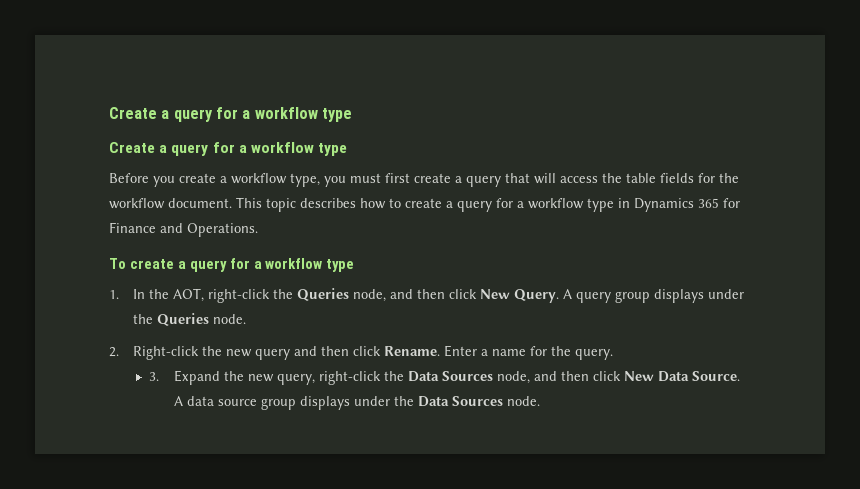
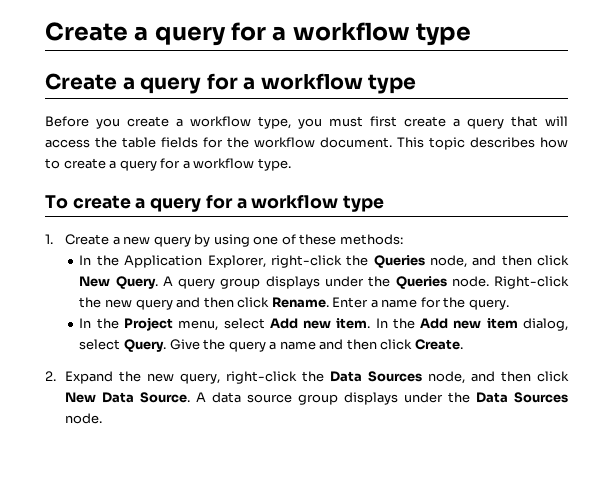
[587,198,740,212] [109,222,258,237] type in Dynamics 365 for Finance and Operations. -> [257,158,291,171] type.
[133,288,205,302] In the AOT, -> [65,234,403,247] [79,255,266,268] Create a new query by using one of these methods: // In the Application Explorer,
[109,347,119,357] // 2. -> (489, 281) none
[149,372,160,381] 3. -> [79,317,568,331] [79,339,463,352] [45,371,56,381] In the Project menu, select Add new item. In the Add new item dialog, select Query. Give the query a name and then click Create. // 2.

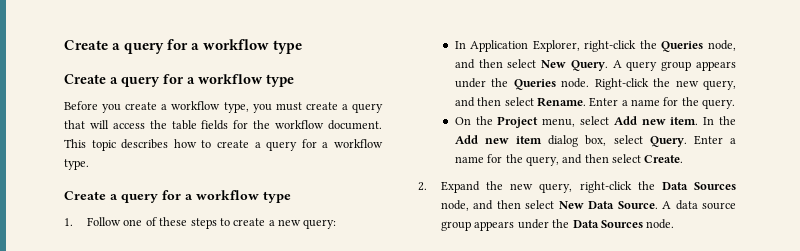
[370,116,397,127] first -> (302, 106) none
[45,195,131,209] To create -> [64,191,106,200] Create
[65,234,403,247] [79,255,119,266] Create a new query by using one of these methods: // In the -> [86,217,337,229] [454,41,466,49] Follow one of these steps to create a new query: // In
[537,255,569,266] click -> [507,59,537,68] select
[265,276,320,289] displays -> [696,61,736,71] appears
[135,297,270,310] query and then click -> [703,80,736,90] [454,97,534,107] query, and then select
[79,318,92,328] In -> [454,117,471,125] On
[523,318,568,331] [79,339,413,352] dialog, select Query. Give the query a name and then click -> [548,135,736,147] [454,154,641,166] dialog box, select Query. Enter a name for the query, and then select
[537,371,569,382] click -> [525,200,555,209] select
[344,392,399,405] displays -> [474,221,515,231] appears

